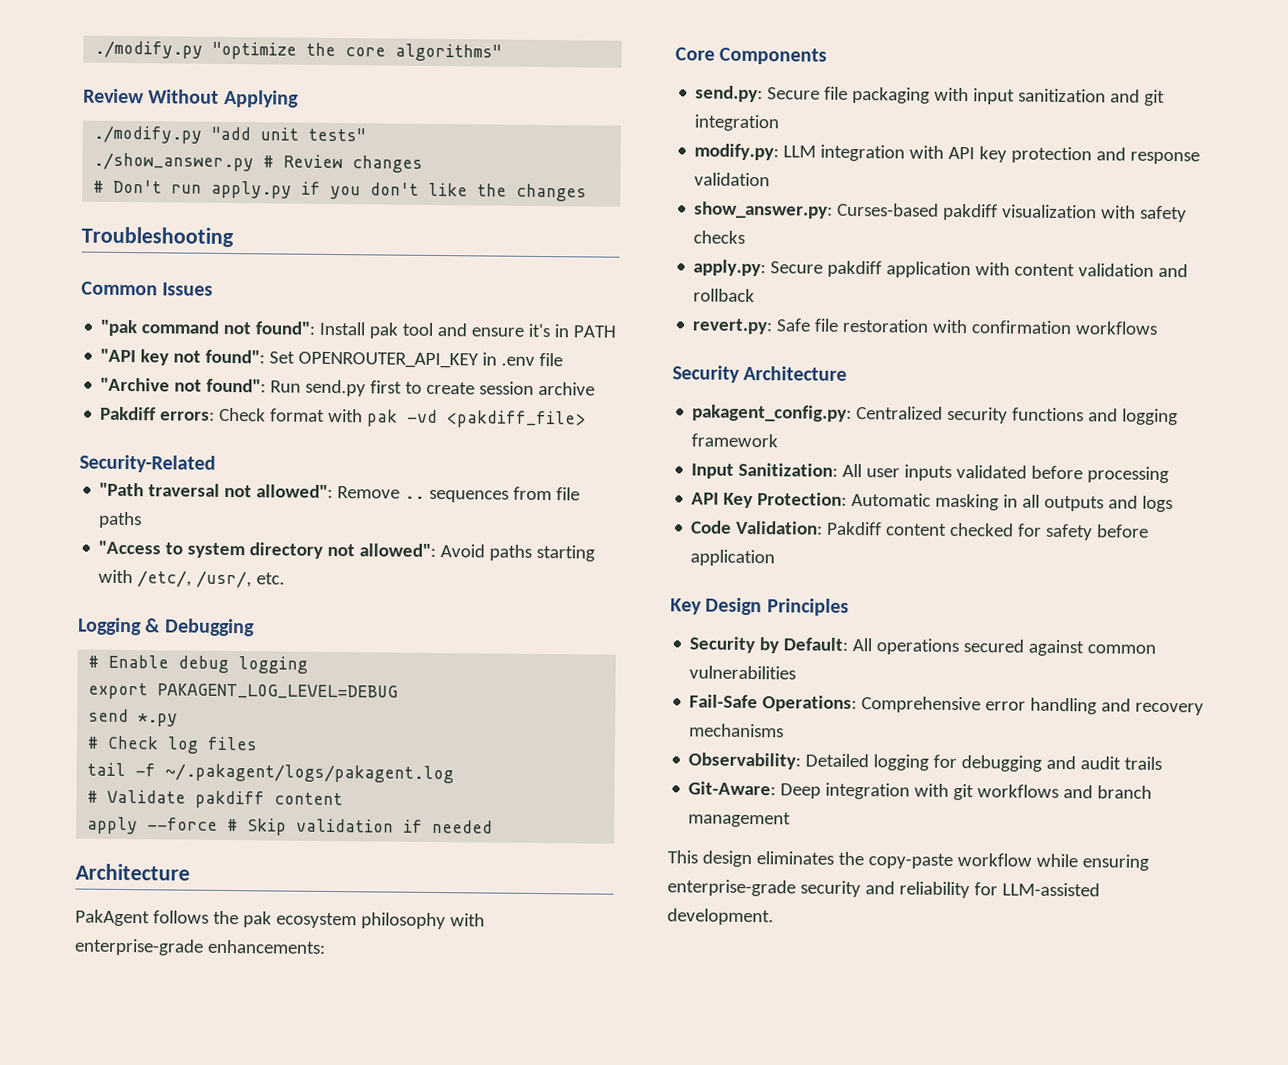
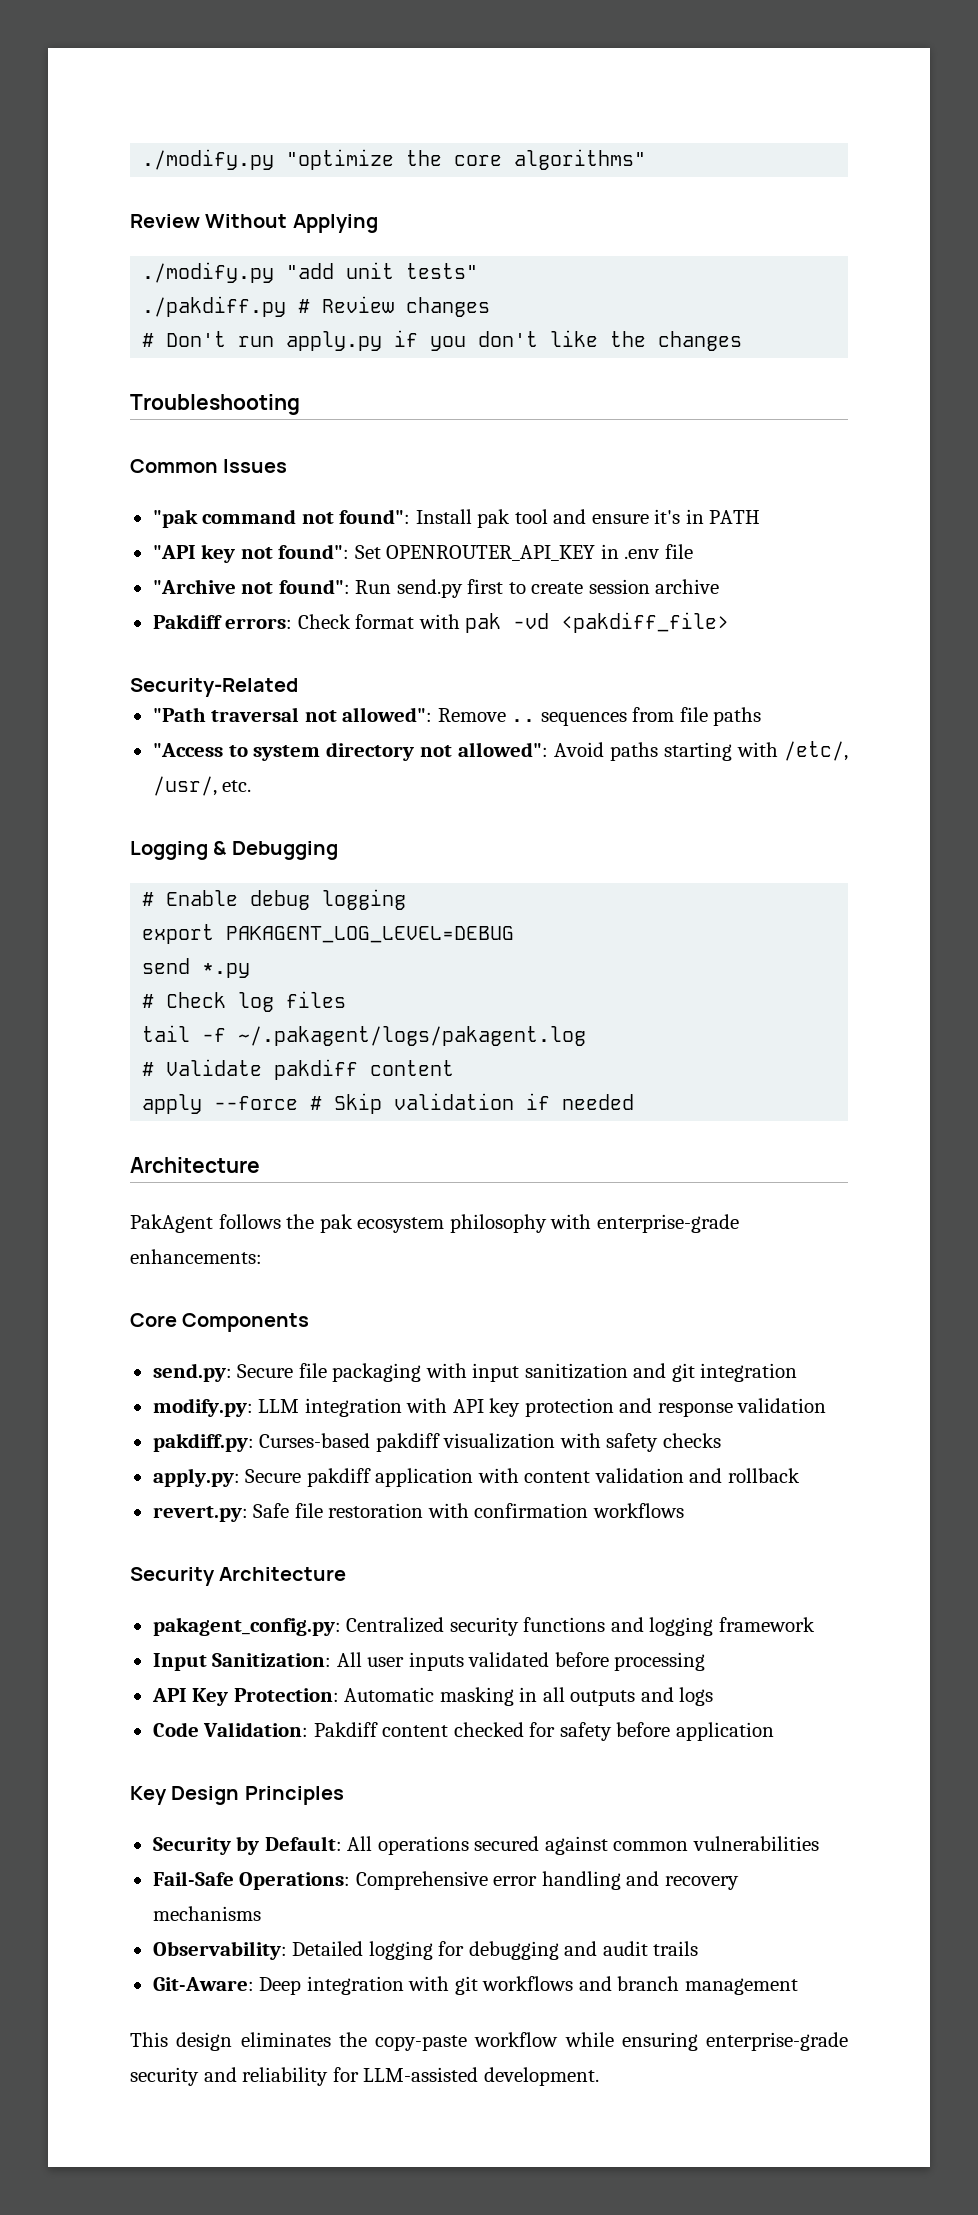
[93,152,255,172] ./show_answer.py -> [142,296,287,317] ./pakdiff.py
[694,201,834,219] show_answer.py: -> [152,1433,254,1452] pakdiff.py:

